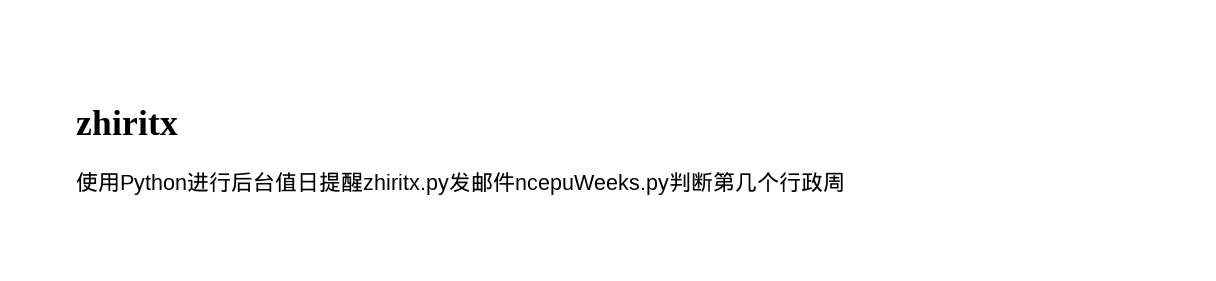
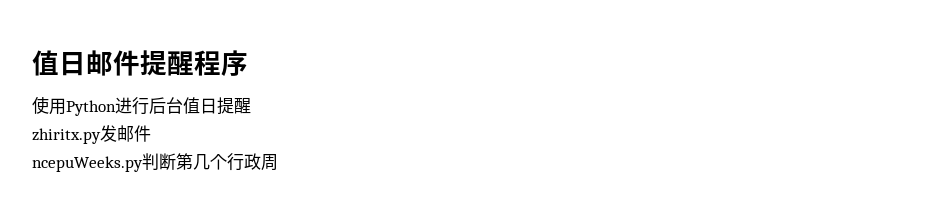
[76,110,178,135] zhiritx -> [32,50,248,76] 值日邮件提醒程序
(363, 182) none -> (251, 105) //
(515, 182) none -> (151, 133) //

